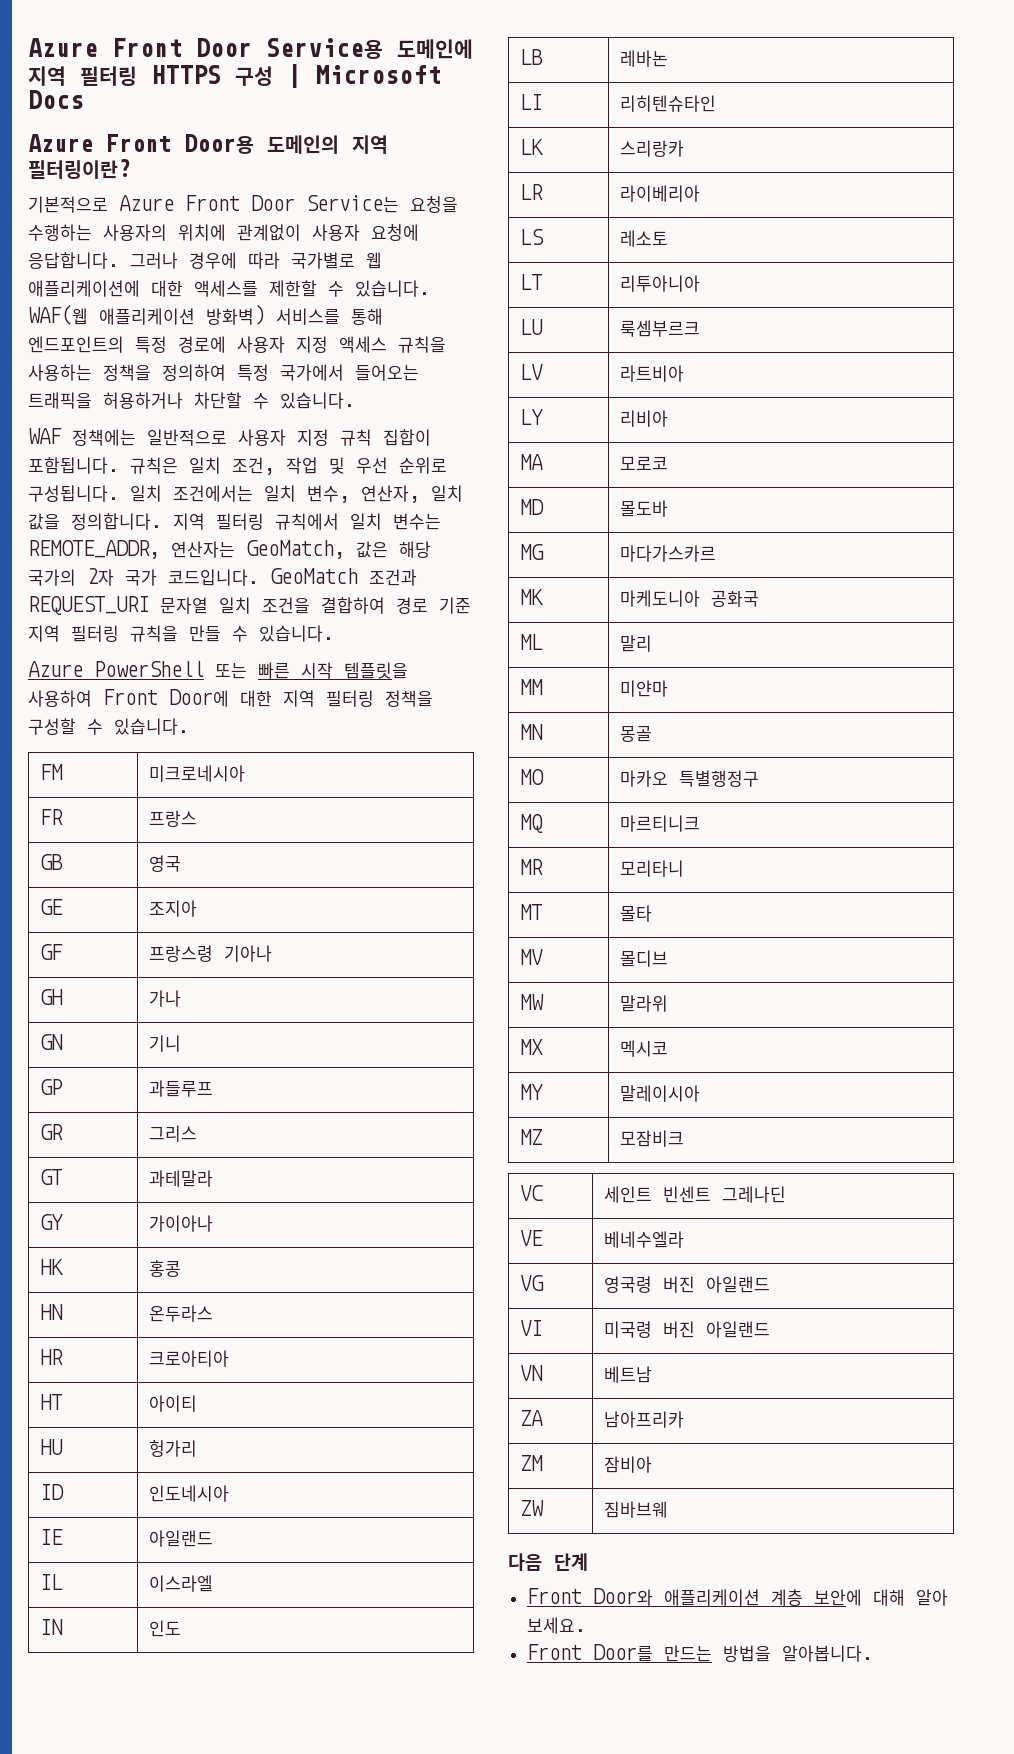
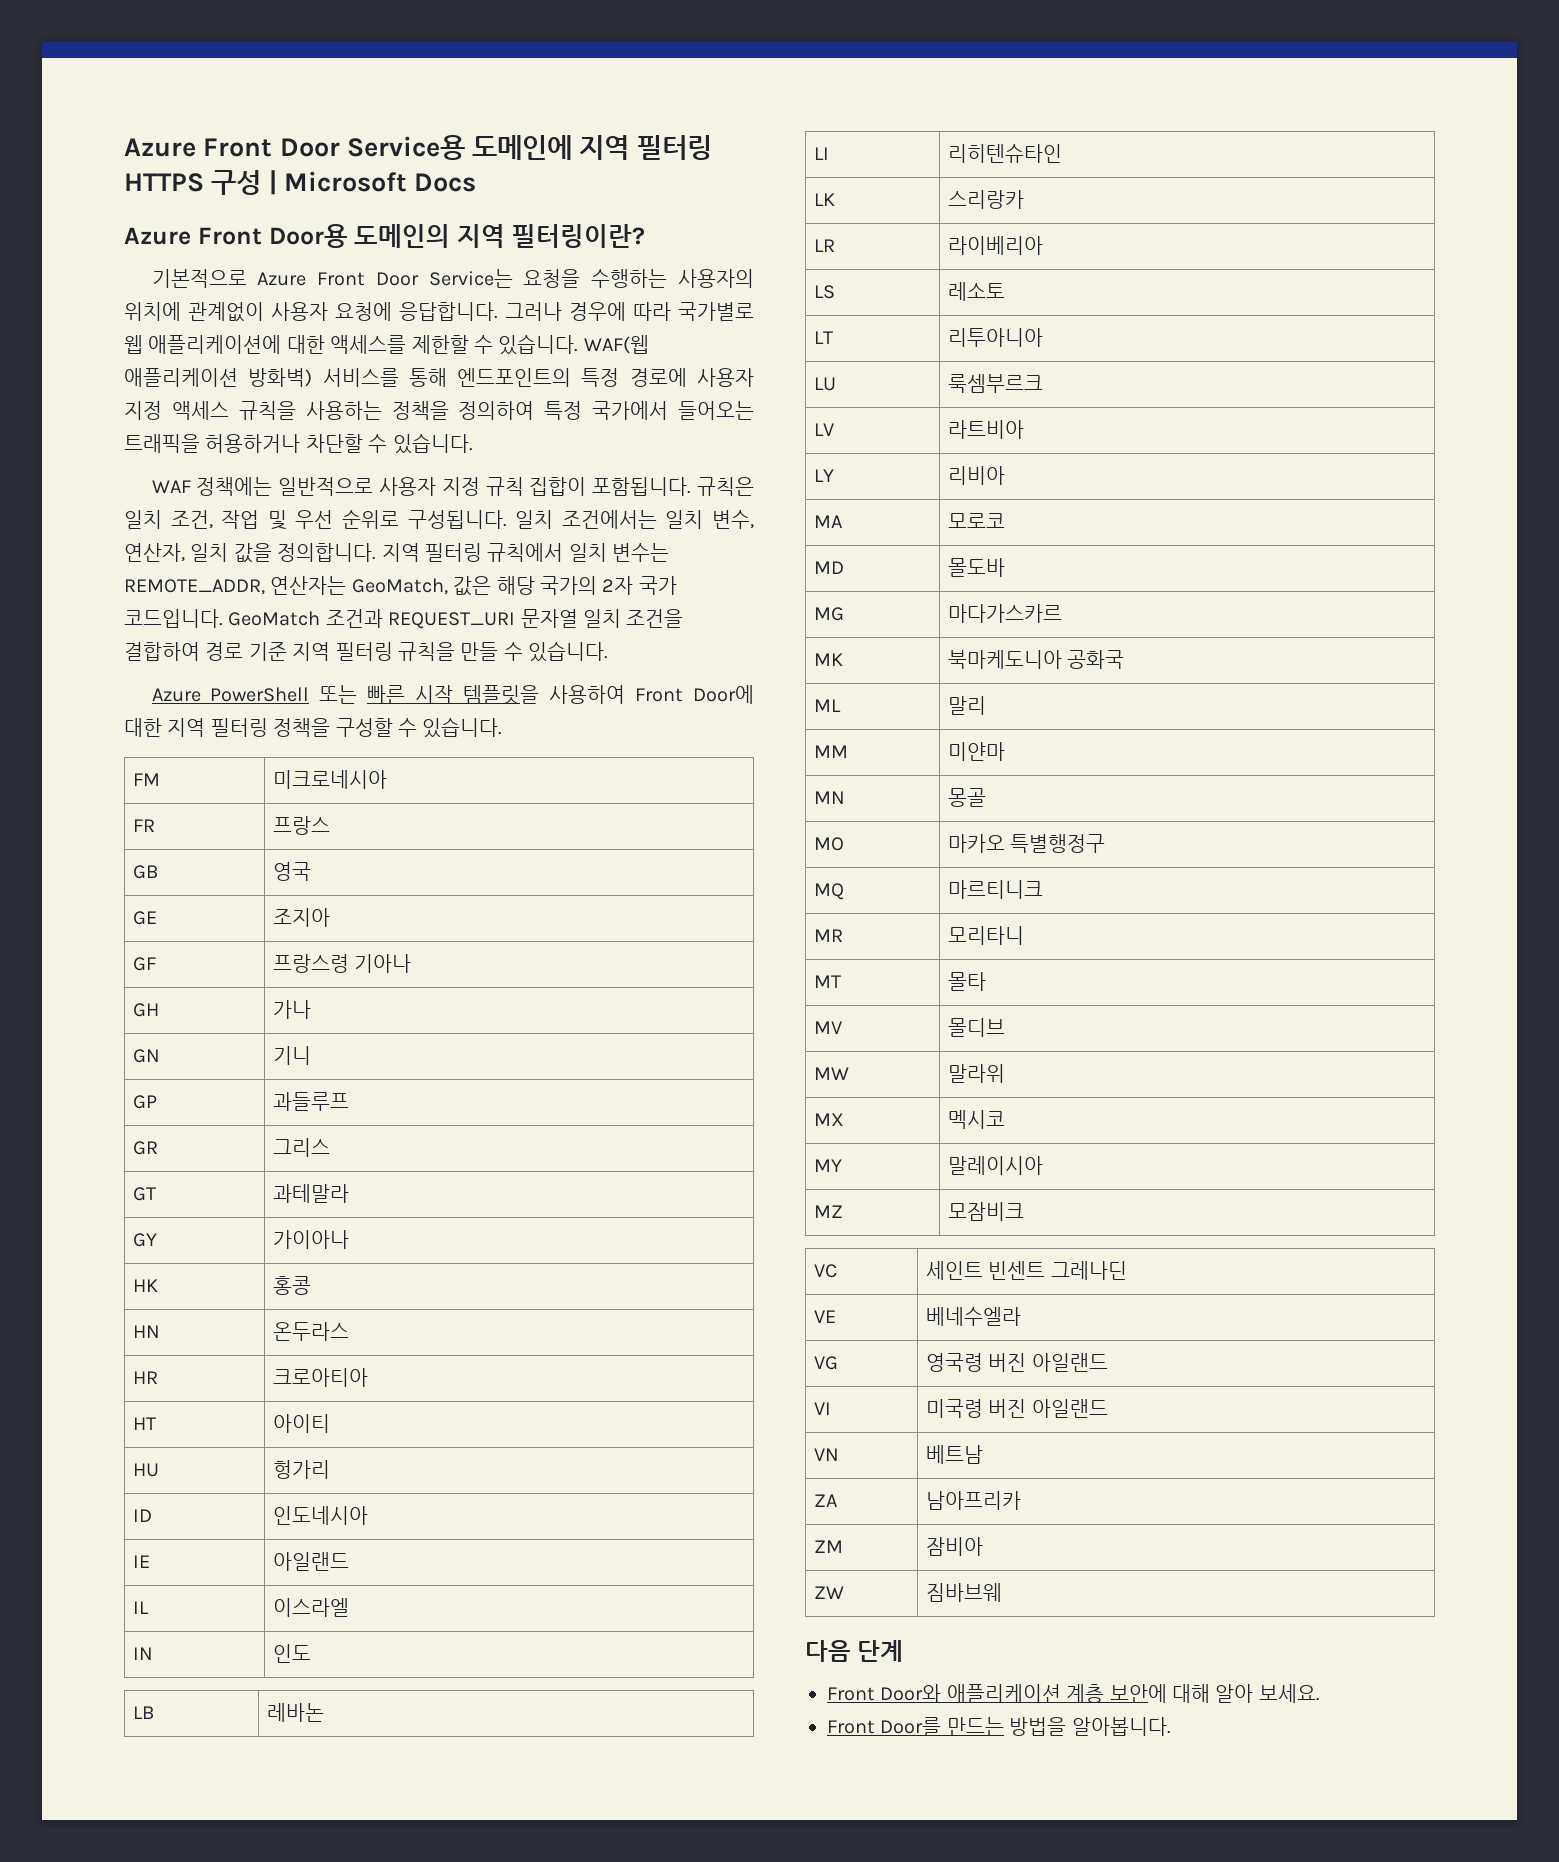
[619,590,700,607] 마케도니아 -> [947,650,1062,669] 북마케도니아

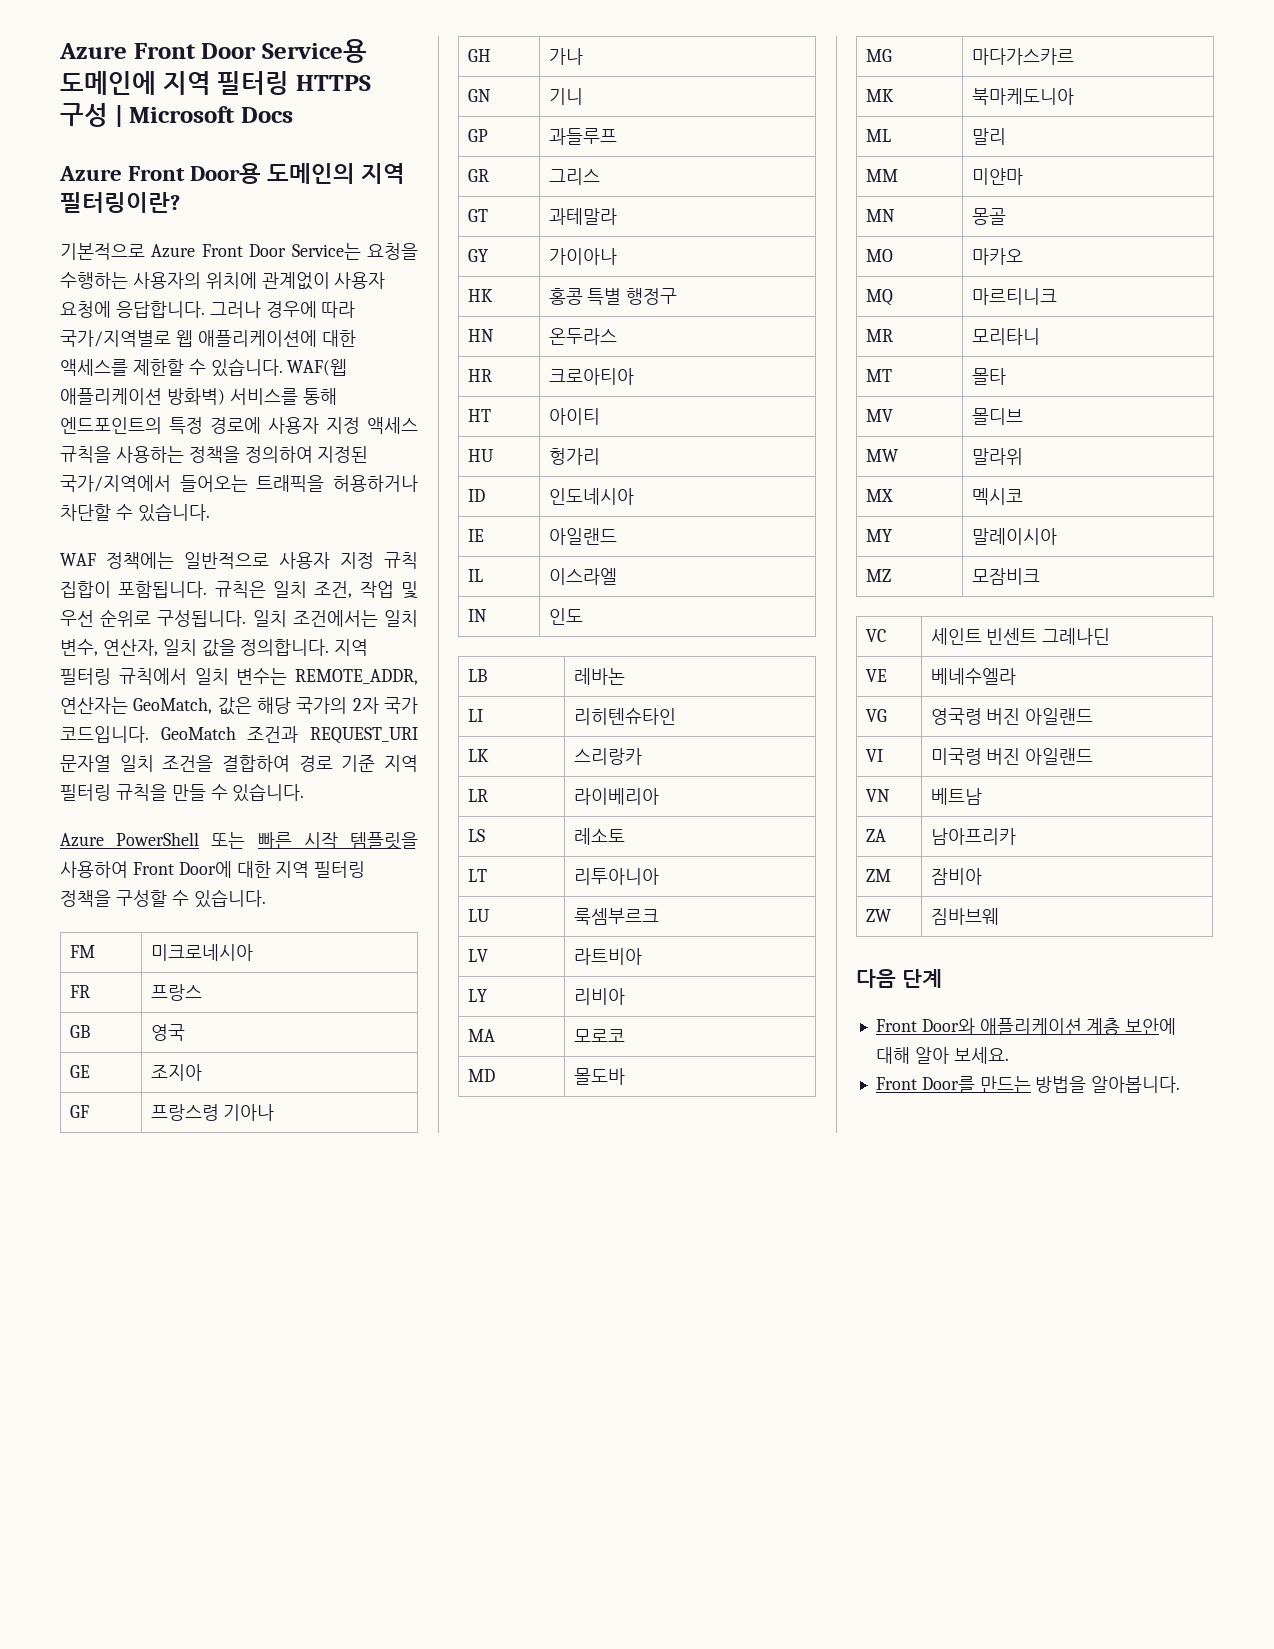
[678,302,754,321] 국가별로 -> [60,330,171,347] 국가/지역별로
[544,401,669,420] 특정 국가에서 -> [317,446,369,463] [60,475,171,492] 지정된 국가/지역에서
(311, 1285) none -> [587,288,678,305] 특별 행정구
[1067,650,1125,669] 공화국 -> (1074, 96) none
[1010,834,1106,853] 특별행정구 -> (1023, 256) none

